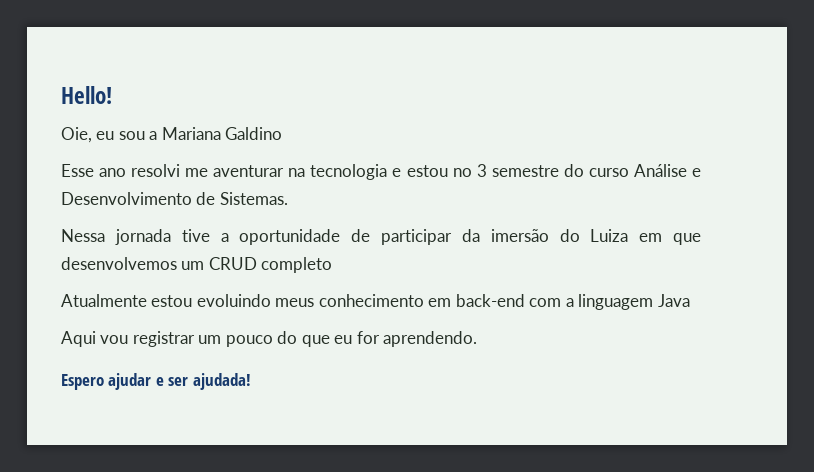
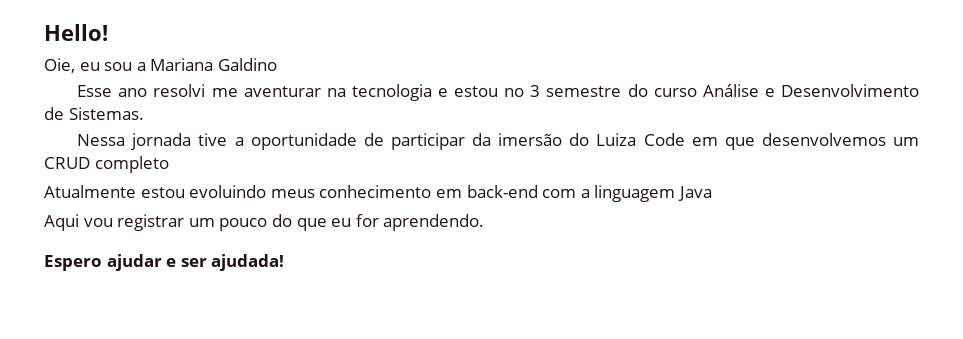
(629, 235) none -> [643,133,685,146] Code

